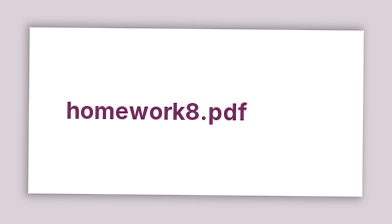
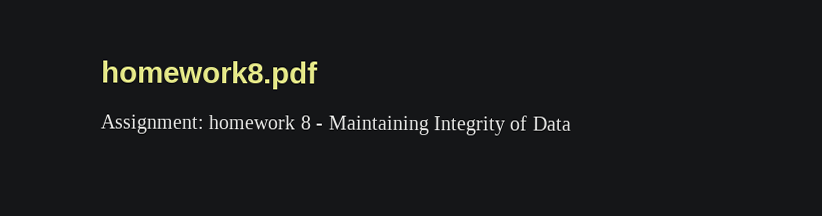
(248, 113) none -> [100,114,571,136] // Assignment: homework 8 - Maintaining Integrity of Data

